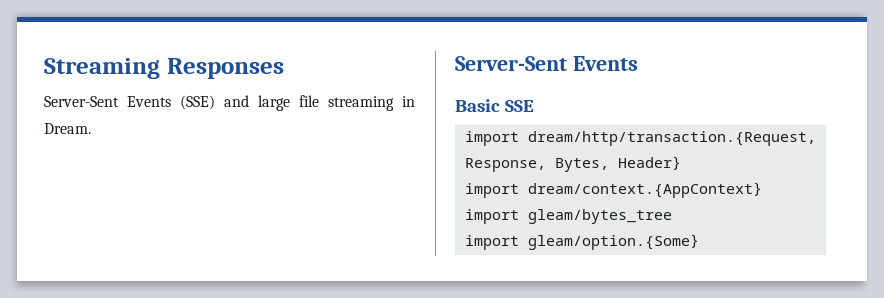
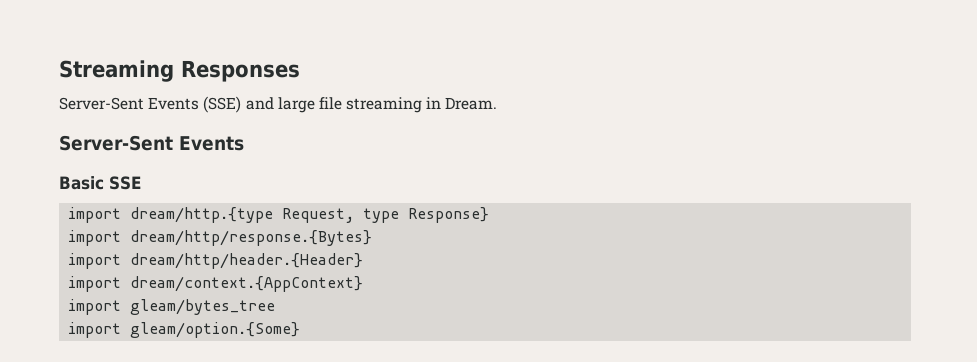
[527,131,816,146] [464,156,681,172] dream/http/transaction.{Request, Response, Bytes, Header} -> [130,207,490,223] [68,230,373,246] [68,253,364,269] dream/http.{type Request, type Response} // import dream/http/response.{Bytes} // import dream/http/header.{Header}

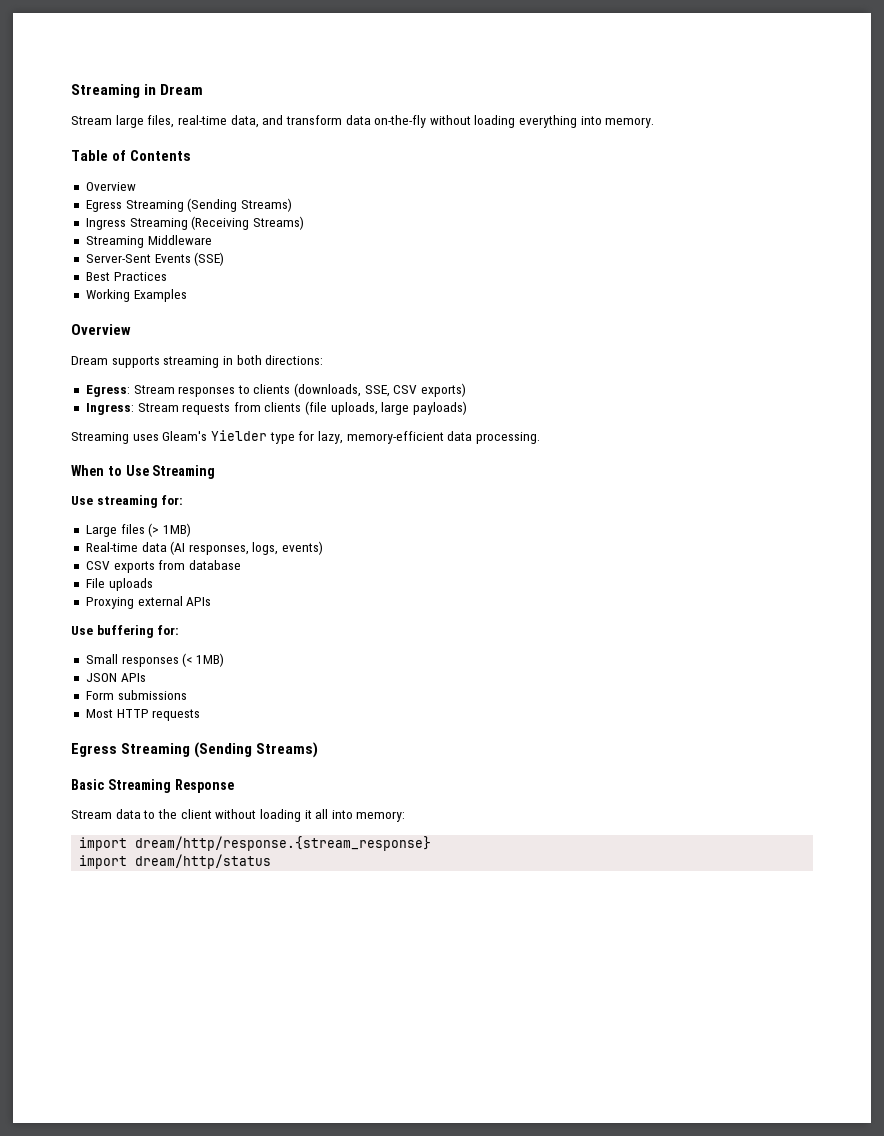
[59,60,300,82] [59,96,498,113] [59,135,244,151] [59,176,141,190] [68,207,490,223] [68,230,373,246] [68,253,364,269] [68,276,364,292] [68,299,276,315] [68,322,301,338] Streaming Responses // Server-Sent Events (SSE) and large file streaming in Dream. // Server-Sent Events // Basic SSE // import dream/http.{type Request, type Response} // import dream/http/response.{Bytes} // import dream/http/header.{Header} // import dream/context.{AppContext} // import gleam/bytes_tree // import gleam/option.{Some} -> [71,84,204,98] [71,115,655,128] [71,150,192,161] [85,182,136,191] [85,198,292,212] [85,216,304,230] [85,235,212,248] [85,252,225,266] [85,272,167,281] [85,289,187,302] [71,324,131,335] [71,355,324,368] [85,383,467,397] [85,401,468,415] [71,430,540,444] [71,465,216,479] [71,495,184,508] [85,523,191,537] [85,541,324,555] [85,560,241,573] [85,578,153,591] [85,596,212,609] [71,625,180,638] [85,653,224,667] [85,673,146,682] [85,690,187,700] [85,709,201,721] [71,742,319,758] [71,779,234,793] [71,809,406,822] [79,836,432,851] [79,854,272,869] Streaming in Dream // Stream large files, real-time data, and transform data on-the-fly without loading everything into memory. // Table of Contents // Overview // Egress Streaming (Sending Streams) // Ingress Streaming (Receiving Streams) // Streaming Middleware // Server-Sent Events (SSE) // Best Practices // Working Examples // Overview // Dream supports streaming in both directions: // Egress: Stream responses to clients (downloads, SSE, CSV exports) // Ingress: Stream requests from clients (file uploads, large payloads) // Streaming uses Gleam's Yielder type for lazy, memory-efficient data processing. // When to Use Streaming // Use streaming for: // Large files (> 1MB) // Real-time data (AI responses, logs, events) // CSV exports from database // File uploads // Proxying external APIs // Use buffering for: // Small responses (< 1MB) // JSON APIs // Form submissions // Most HTTP requests // Egress Streaming (Sending Streams) // Basic Streaming Response // Stream data to the client without loading it all into memory: // import dream/http/response.{stream_response} // import dream/http/status

